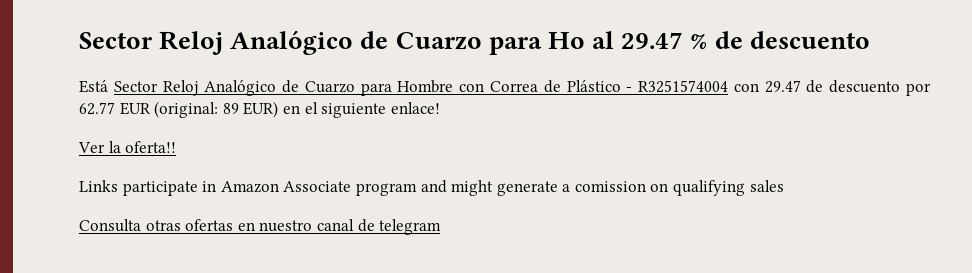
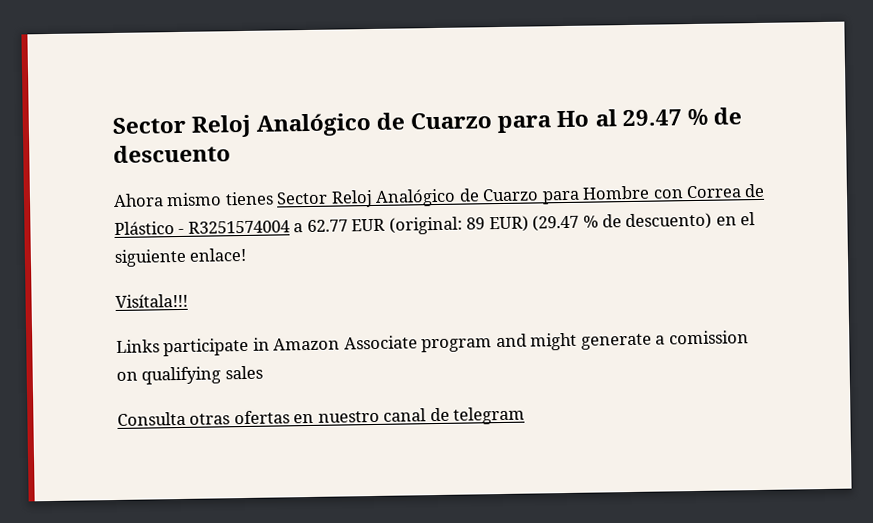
[79,80,108,93] Está -> [113,191,274,208] Ahora mismo tienes
[733,80,932,96] con 29.47 de descuento por -> [293,223,304,233] a
(279, 109) none -> [532,212,713,232] (29.47 % de descuento)
[78,141,177,153] Ver la oferta!! -> [115,293,188,308] Visítala!!!

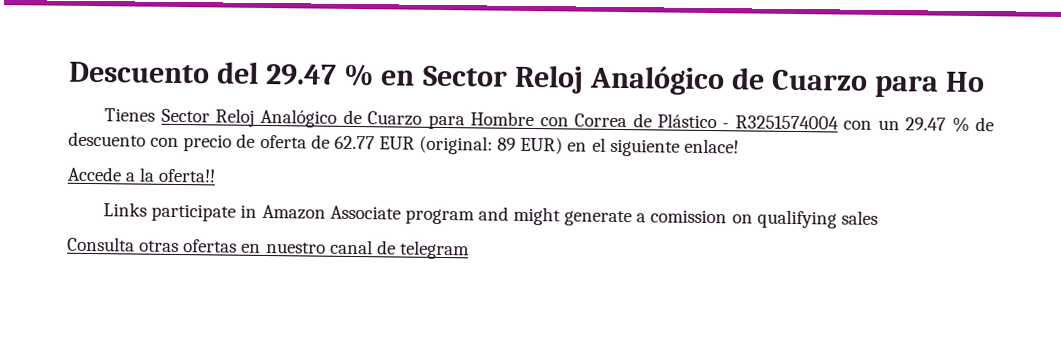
(112, 125) none -> [68,61,416,87] Descuento del 29.47 % en
[594,107,742,127] [113,144,231,164] [113,191,274,208] al 29.47 % de descuento // Ahora mismo tienes -> [104,108,156,122] // Tienes
[293,223,304,233] a -> [843,116,994,132] [68,131,330,152] con un 29.47 % de descuento con precio de oferta de
[532,212,713,232] (29.47 % de descuento) -> (564, 145) none
[115,293,188,308] Visítala!!! -> [67,166,217,183] Accede a la oferta!!

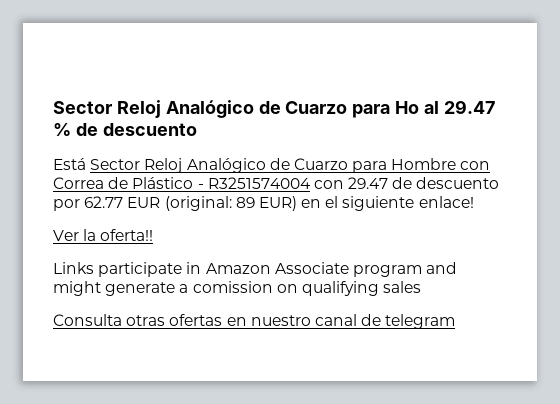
[68,61,416,87] Descuento del 29.47 % en -> (53, 107) none
[104,108,156,122] // Tienes -> [424,100,495,114] [53,123,197,136] [53,158,86,170] al 29.47 % de descuento // Está
[877,116,994,132] [68,131,330,152] un 29.47 % de descuento con precio de oferta de -> [348,177,500,189] [53,199,80,211] 29.47 de descuento por
[67,166,136,182] Accede a -> [53,230,79,241] Ver

